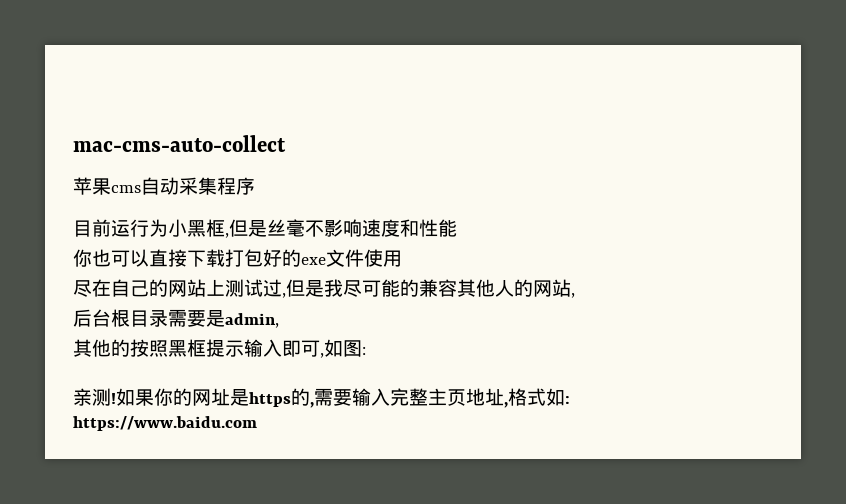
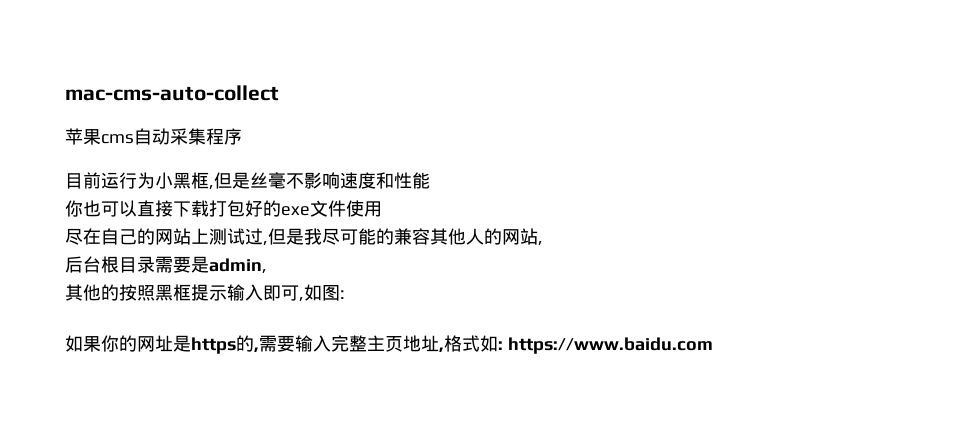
[73,388,116,406] 亲测! -> (345, 294) none

